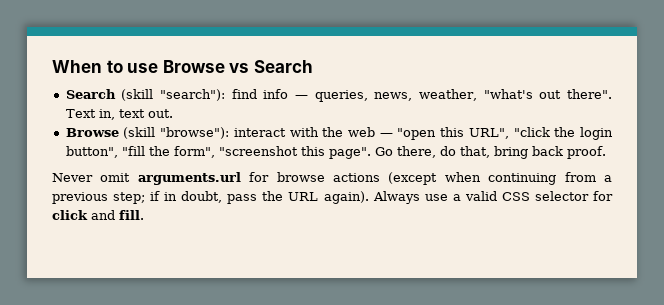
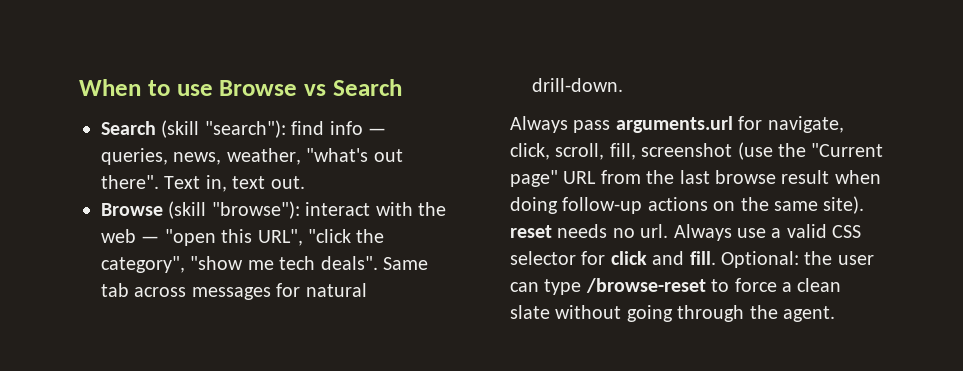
[579,127,613,140] [65,146,606,159] [52,172,612,185] [52,191,369,204] login button", "fill the form", "screenshot this page". Go there, do that, bring back proof. // Never omit arguments.url for browse actions (except when continuing from a previous step; if in doubt, pass the URL again). -> [101,256,428,273] [101,283,367,300] [532,78,623,92] [510,116,844,133] [510,142,884,160] [510,170,881,187] [510,196,865,214] [510,224,669,238] category", "show me tech deals". Same tab across messages for natural drill-down. // Always pass arguments.url for navigate, click, scroll, fill, screenshot (use the "Current page" URL from the last browse result when doing follow-up actions on the same site). reset needs no url.
(144, 215) none -> [721,251,874,268] [510,278,842,295] [510,305,835,322] Optional: the user can type /browse-reset to force a clean slate without going through the agent.

